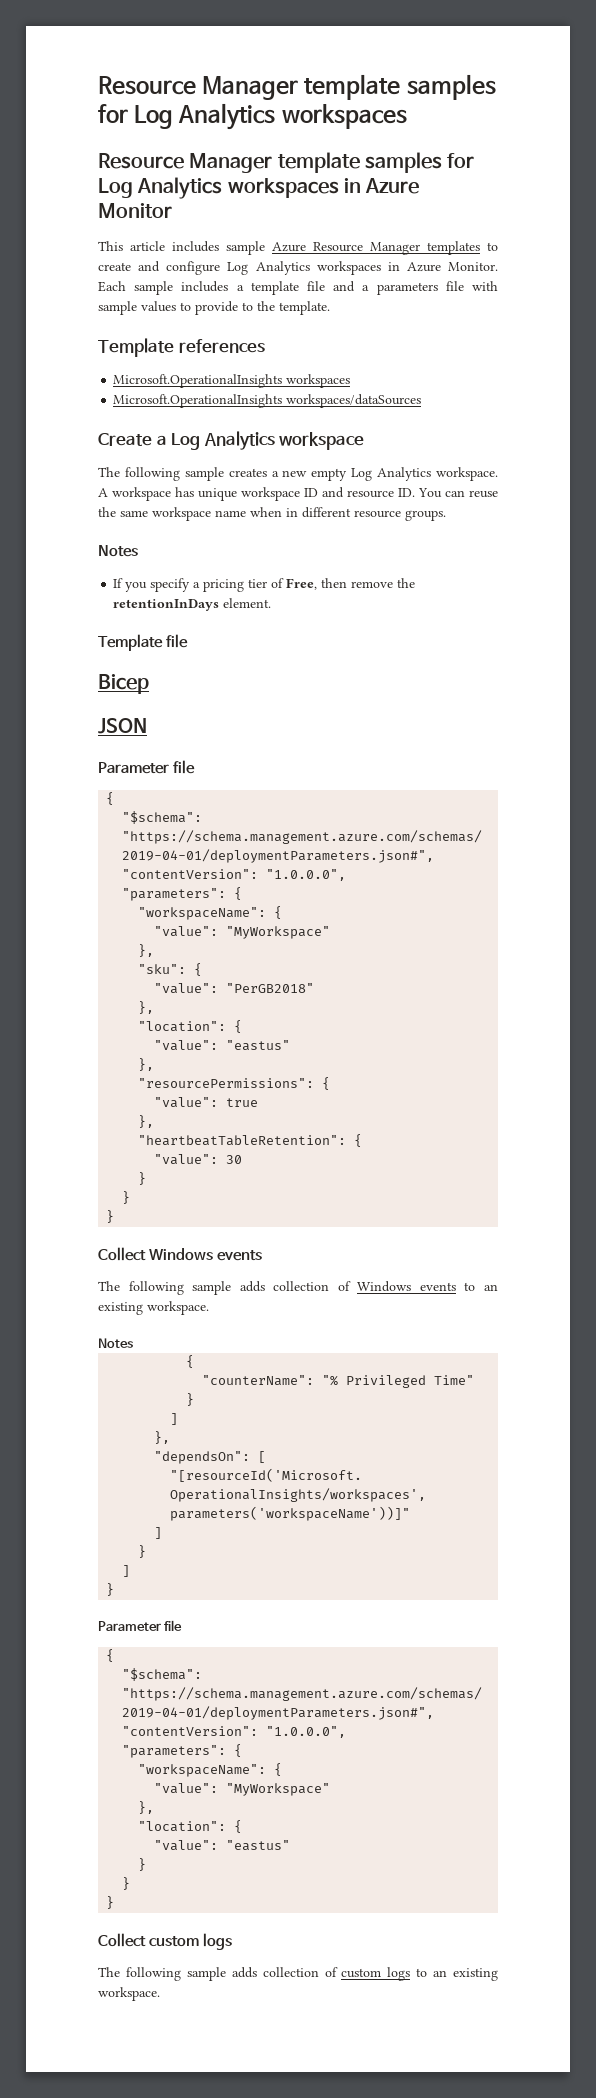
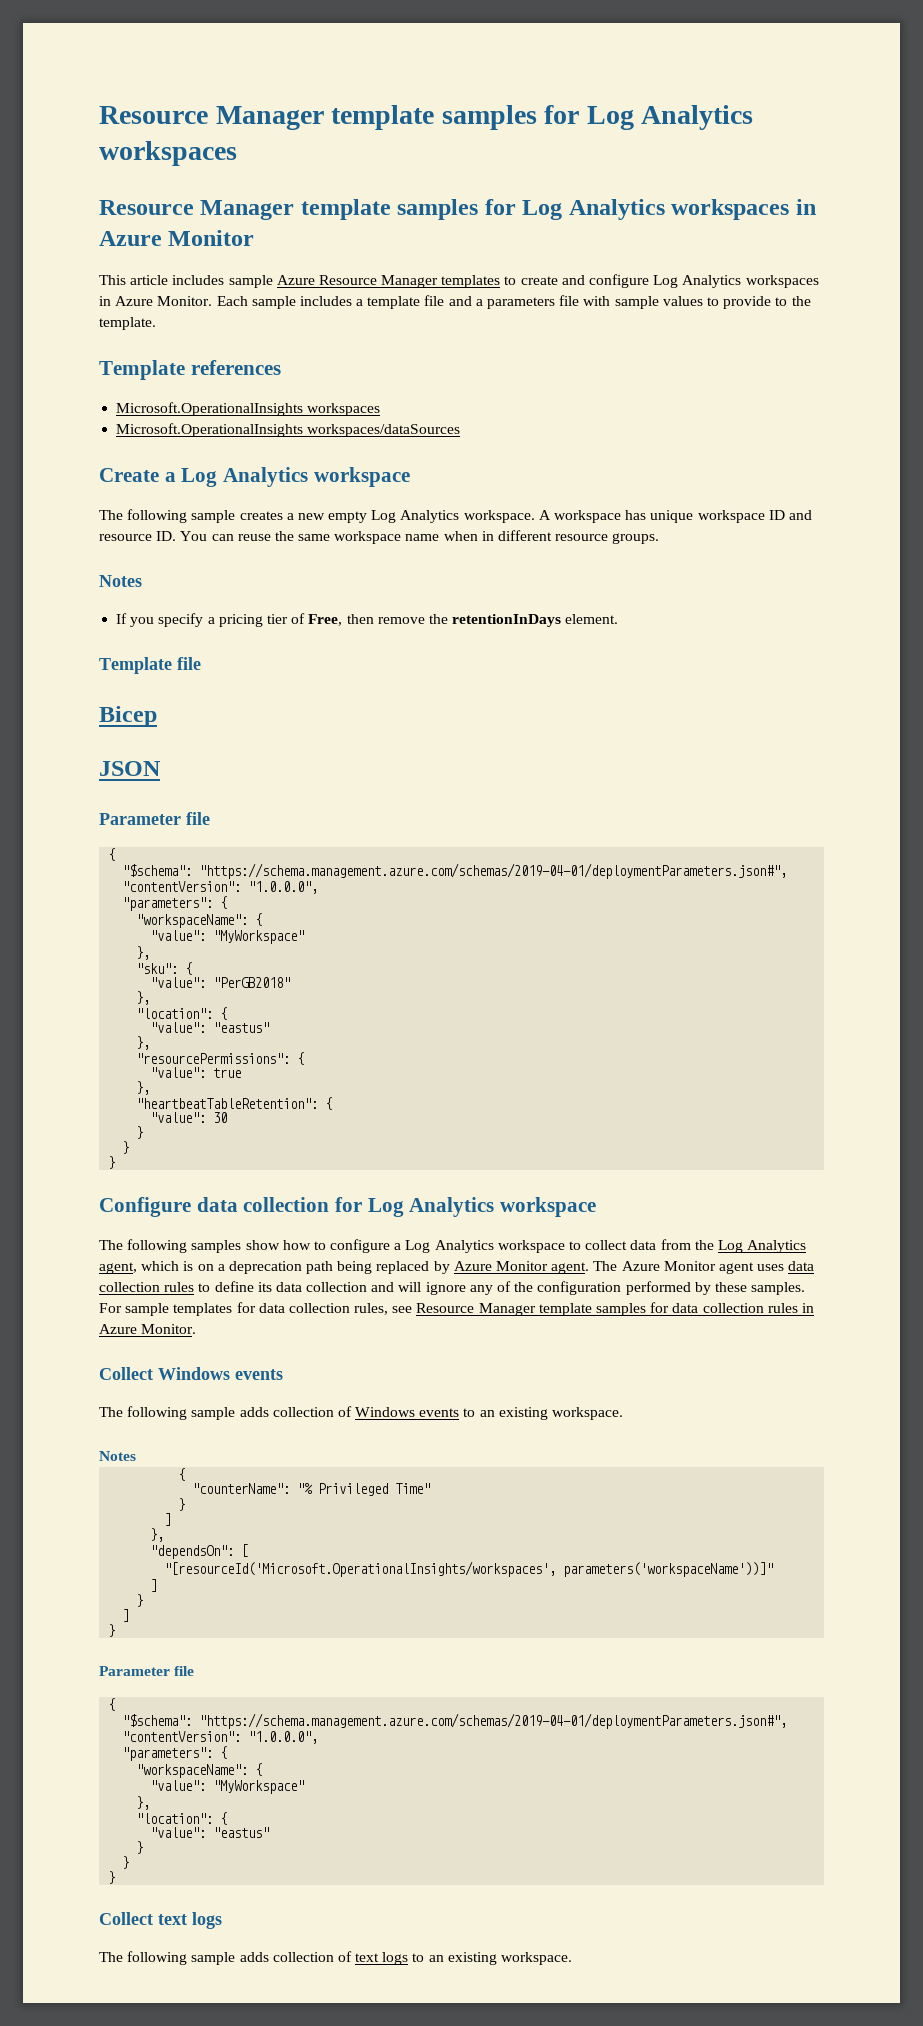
(115, 1216) none -> [99,1197,597,1217] [99,1239,807,1253] [99,1261,815,1274] [99,1281,806,1295] [99,1302,814,1316] [99,1324,197,1334] // Configure data collection for Log Analytics workspace // The following samples show how to configure a Log Analytics workspace to collect data from the Log Analytics agent, which is on a deprecation path being replaced by Azure Monitor agent. The Azure Monitor agent uses data collection rules to define its data collection and will ignore any of the configuration performed by these samples. For sample templates for data collection rules, see Resource Manager template samples for data collection rules in Azure Monitor.
[148,1936,199,1947] custom -> [158,1914,187,1925] text
[341,1968,382,1978] custom -> [355,1953,380,1962] text

